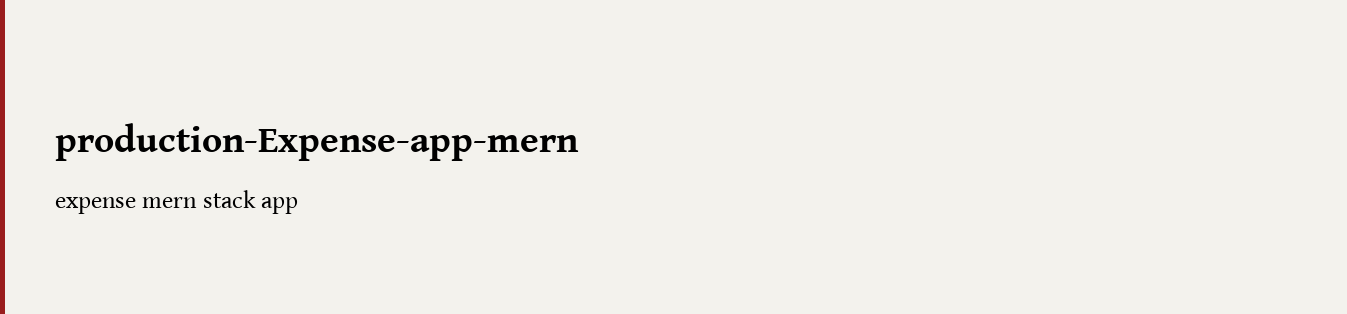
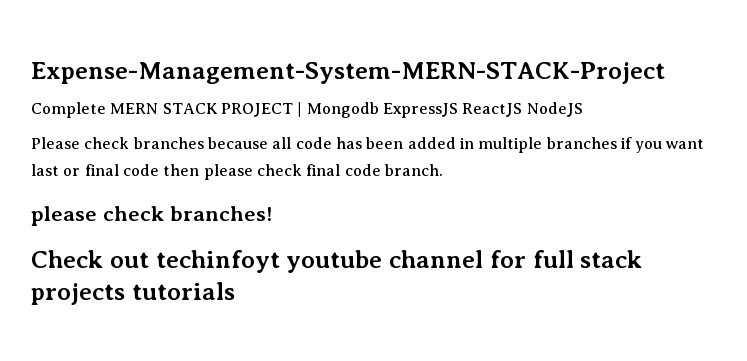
[55,123,579,161] [55,190,299,214] production-Expense-app-mern // expense mern stack app -> [31,62,665,84] [31,102,583,118] [31,137,705,153] [31,164,443,180] [31,206,272,226] [31,250,643,273] [31,282,235,305] Expense-Management-System-MERN-STACK-Project // Complete MERN STACK PROJECT | Mongodb ExpressJS ReactJS NodeJS // Please check branches because all code has been added in multiple branches if you want last or final code then please check final code branch. // please check branches! // Check out techinfoyt youtube channel for full stack projects tutorials

